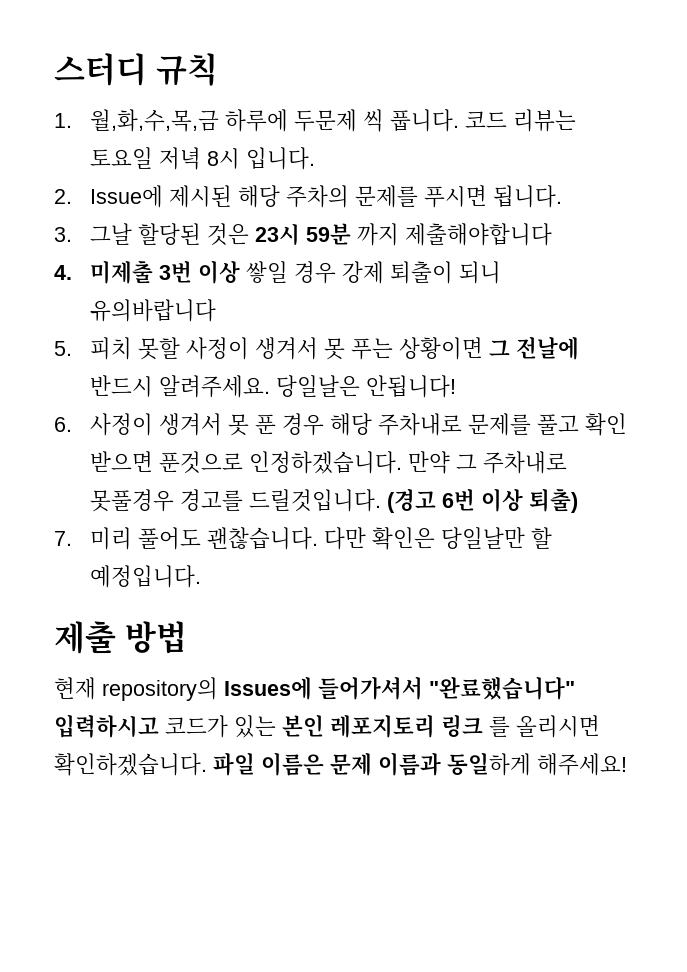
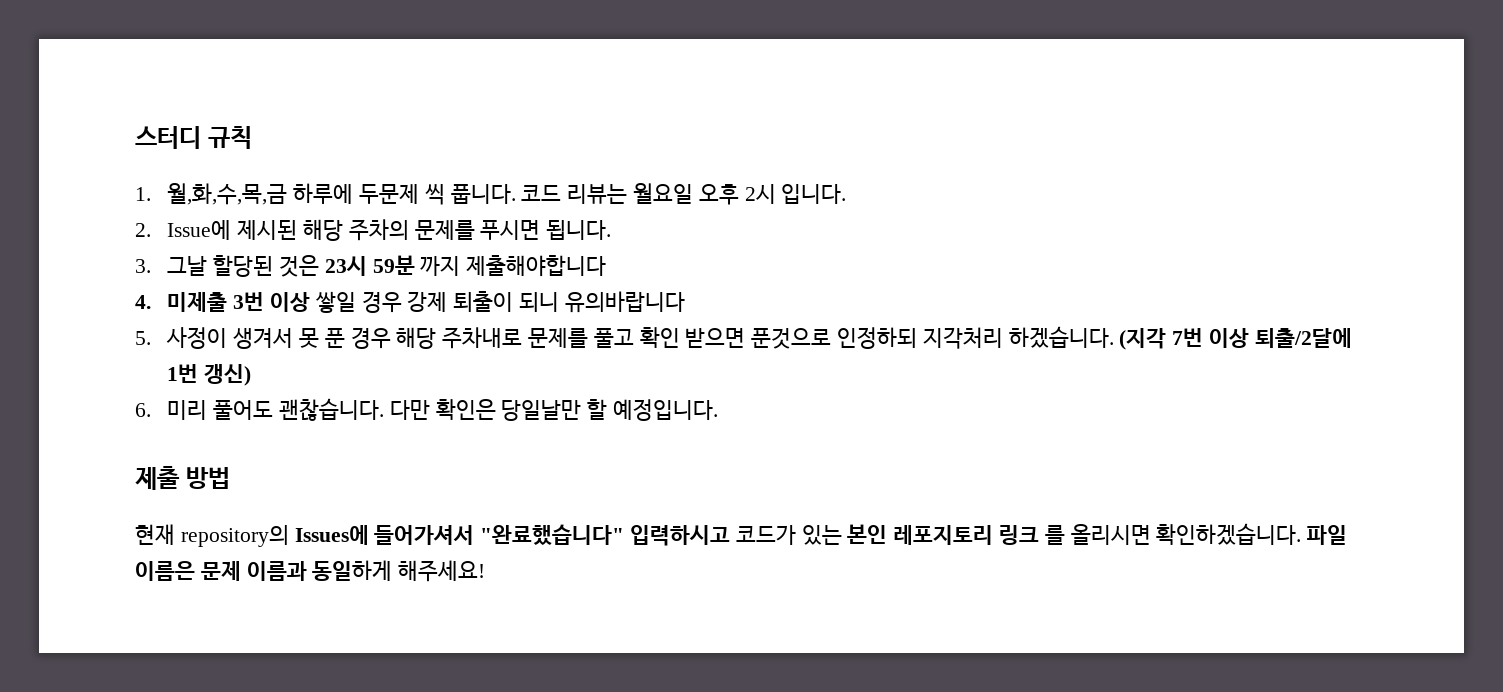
[90,147,241,170] 토요일 저녁 8시 -> [632,183,776,205] 월요일 오후 2시
[90,336,580,360] [90,375,457,398] [54,417,72,432] 피치 못할 사정이 생겨서 못 푸는 상황이면 그 전날에 반드시 알려주세요. 당일날은 안됩니다! // 6. -> (151, 338) none
[249,451,568,474] [90,488,579,513] [54,531,72,546] 인정하겠습니다. 만약 그 주차내로 못풀경우 경고를 드릴것입니다. (경고 6번 이상 퇴출) // 7. -> [836,326,1352,350] [167,364,252,386] [135,403,151,417] 인정하되 지각처리 하겠습니다. (지각 7번 이상 퇴출/2달에 1번 갱신) // 6.

